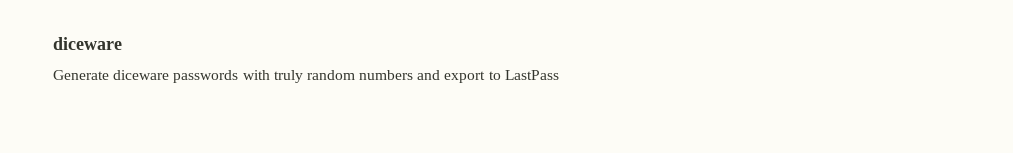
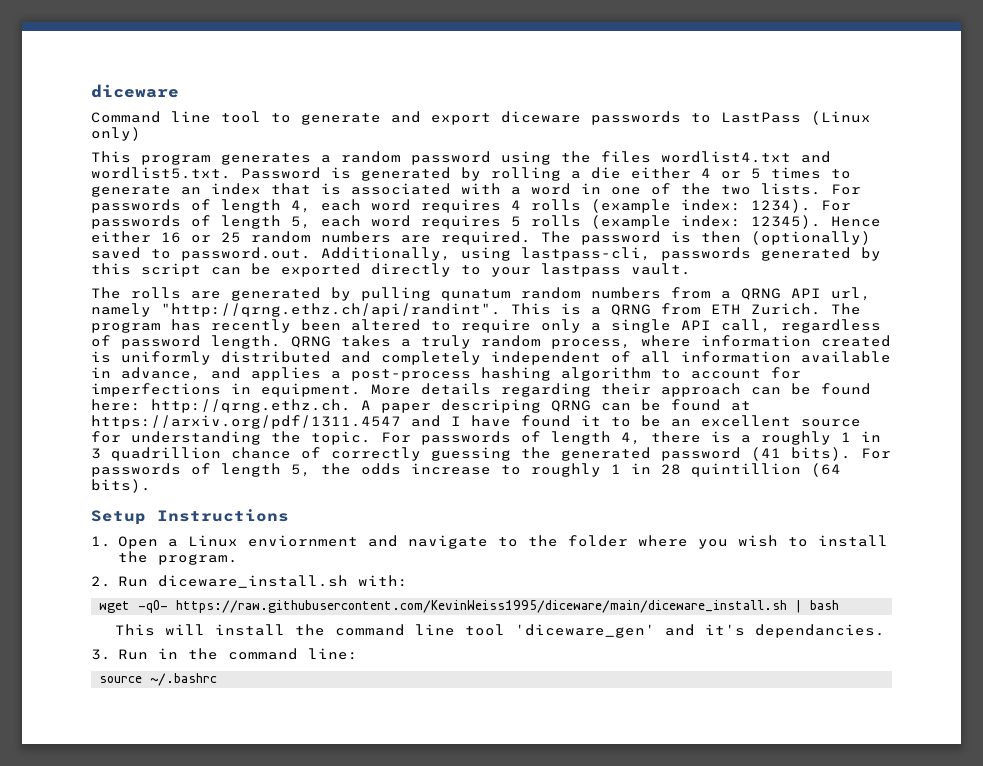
[53,70,559,83] Generate diceware passwords with truly random numbers and export to LastPass -> [91,111,871,125] [91,127,141,141] [91,151,831,165] [91,167,851,181] [91,183,861,197] [91,199,851,213] [91,215,881,229] [91,231,871,245] [91,247,881,261] [91,263,691,277] [91,287,871,301] [91,303,861,317] [91,319,881,333] [91,335,891,349] [91,351,891,365] [91,367,801,381] [91,383,871,397] [91,399,751,413] [91,415,861,429] [91,431,881,445] [91,447,891,461] [91,463,841,477] [91,479,151,493] [91,509,289,525] [91,535,888,549] [117,551,238,565] [91,575,408,588] [99,600,840,613] [114,624,885,638] [91,648,358,660] [99,673,218,686] Command line tool to generate and export diceware passwords to LastPass (Linux only) // This program generates a random password using the files wordlist4.txt and wordlist5.txt. Password is generated by rolling a die either 4 or 5 times to generate an index that is associated with a word in one of the two lists. For passwords of length 4, each word requires 4 rolls (example index: 1234). For passwords of length 5, each word requires 5 rolls (example index: 12345). Hence either 16 or 25 random numbers are required. The password is then (optionally) saved to password.out. Additionally, using lastpass-cli, passwords generated by this script can be exported directly to your lastpass vault. // The rolls are generated by pulling qunatum random numbers from a QRNG API url, namely "http://qrng.ethz.ch/api/randint". This is a QRNG from ETH Zurich. The program has recently been altered to require only a single API call, regardless of password length. QRNG takes a truly random process, where information created is uniformly distributed and completely independent of all information available in advance, and applies a post-process hashing algorithm to account for imperfections in equipment. More details regarding their approach can be found here: http://qrng.ethz.ch. A paper descriping QRNG can be found at https://arxiv.org/pdf/1311.4547 and I have found it to be an excellent source for understanding the topic. For passwords of length 4, there is a roughly 1 in 3 quadrillion chance of correctly guessing the generated password (41 bits). For passwords of length 5, the odds increase to roughly 1 in 28 quintillion (64 bits). // Setup Instructions // 1. Open a Linux enviornment and navigate to the folder where you wish to install the program. // 2. Run diceware_install.sh with: // wget -qO- https://raw.githubusercontent.com/KevinWeiss1995/diceware/main/diceware_install.sh | bash // This will install the command line tool 'diceware_gen' and it's dependancies. // 3. Run in the command line: // source ~/.bashrc

